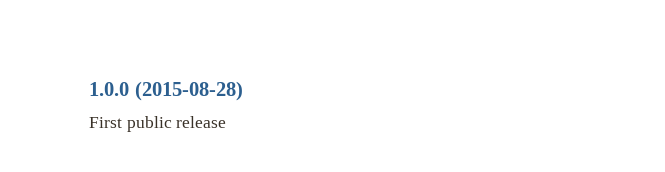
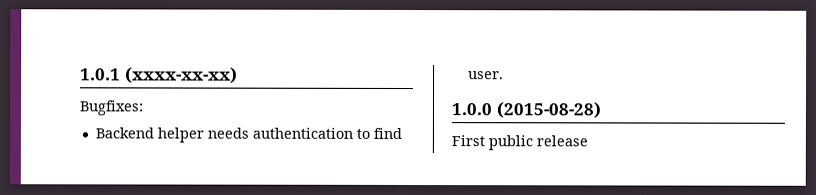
(89, 89) none -> [80,66,238,84] [79,100,143,116] [94,127,402,143] [467,71,504,80] 1.0.1 (xxxx-xx-xx) // Bugfixes: // Backend helper needs authentication to find user. //

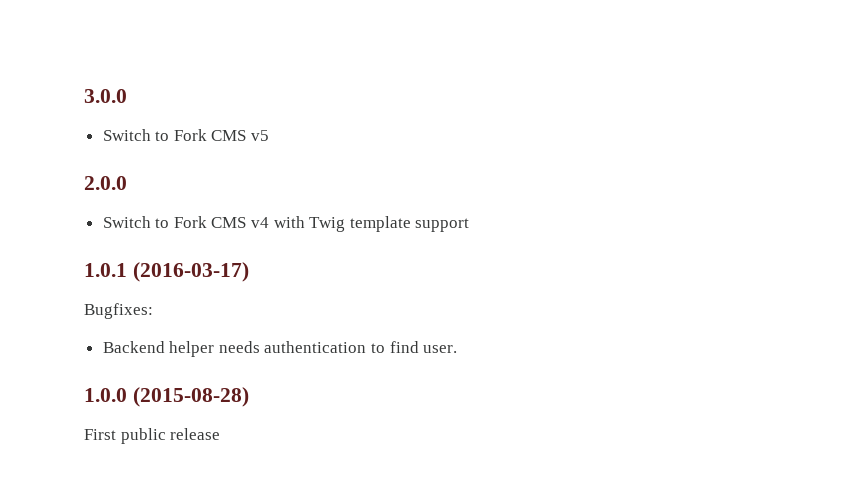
[80,66,238,84] 1.0.1 (xxxx-xx-xx) -> [84,89,127,103] [102,129,270,141] [84,176,127,190] [102,216,470,232] [84,262,249,282] 3.0.0 // Switch to Fork CMS v5 // 2.0.0 // Switch to Fork CMS v4 with Twig template support // 1.0.1 (2016-03-17)

